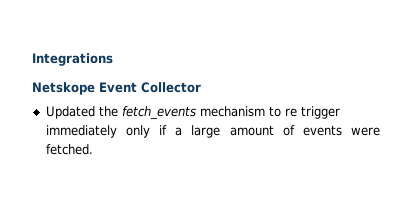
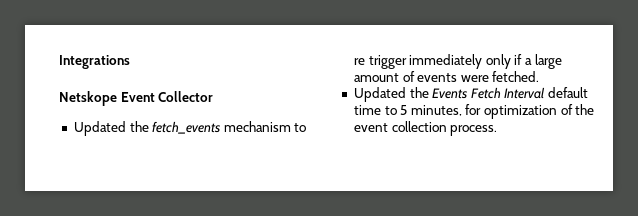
(93, 149) none -> [353,87,589,102] [353,104,595,119] [353,121,498,136] // Updated the Events Fetch Interval default time to 5 minutes, for optimization of the event collection process.

